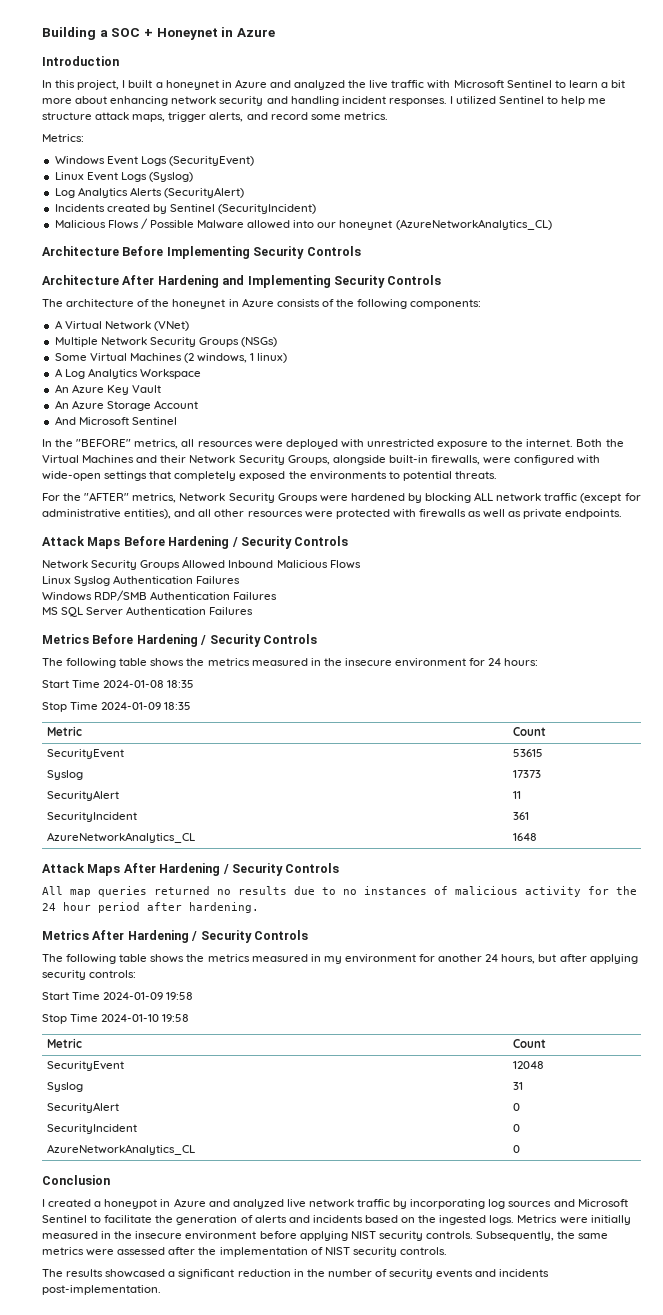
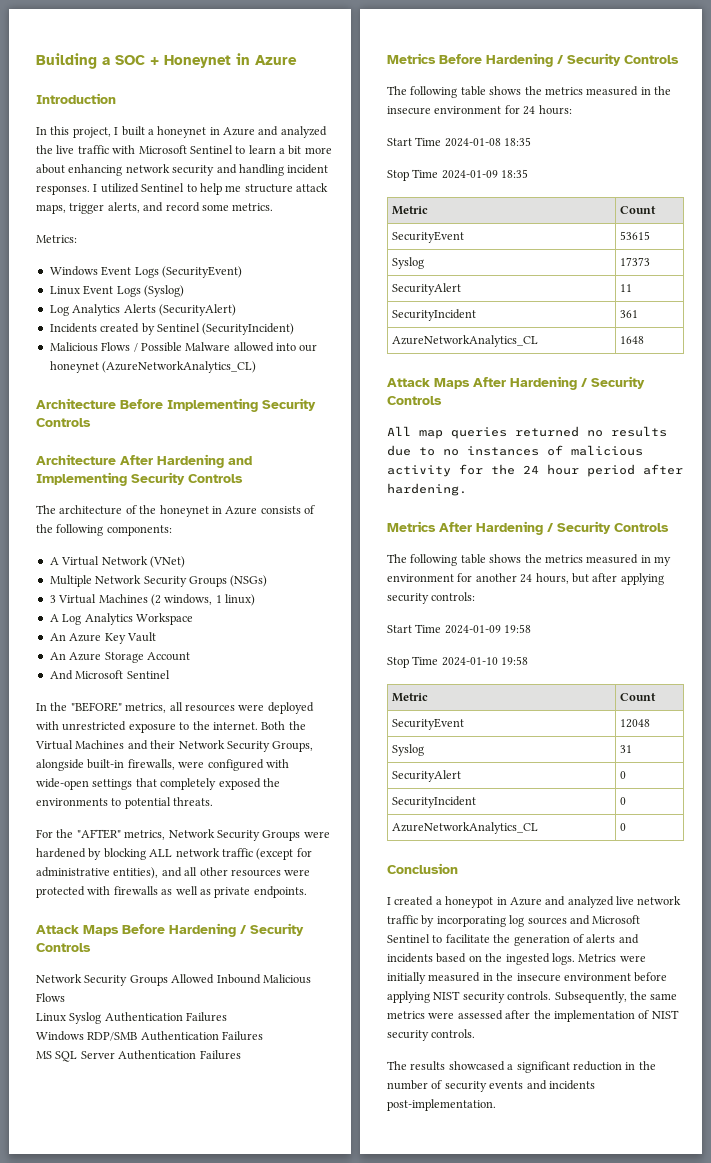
[54,353,87,361] Some -> [49,595,56,603] 3

